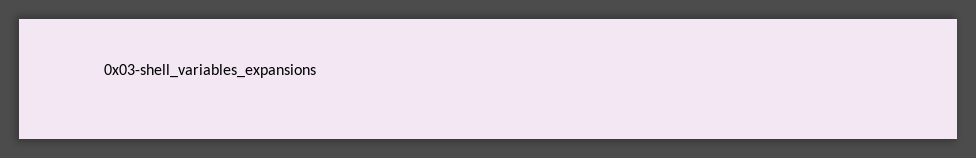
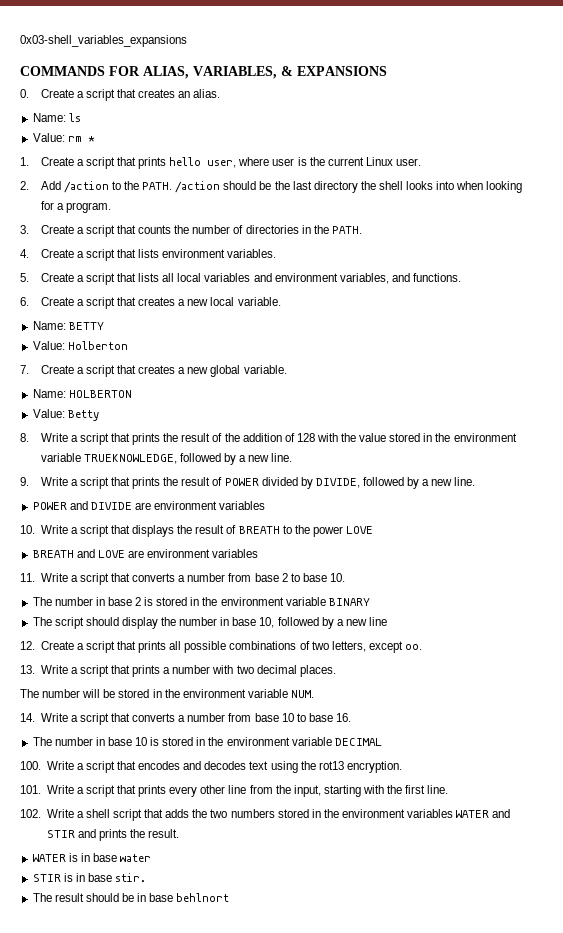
(316, 71) none -> [20,66,387,79] [20,89,221,101] [32,113,81,122] [32,133,95,142] [20,157,421,169] [20,181,523,193] [40,201,111,213] [20,225,362,237] [20,249,277,261] [20,273,461,285] [20,297,281,309] [32,321,104,330] [32,341,128,350] [20,365,287,377] [32,389,132,398] [32,409,99,421] [20,433,517,445] [40,453,293,465] [20,477,476,489] [32,501,266,510] [20,525,374,537] [32,549,259,558] [20,573,346,585] [32,597,370,606] [32,617,388,629] [20,641,423,653] [20,665,336,677] [20,689,314,698] [20,713,352,725] [32,737,382,746] [20,761,402,773] [20,785,449,797] [20,809,511,821] [46,829,180,841] [32,853,152,862] [32,873,147,882] [32,893,230,902] // COMMANDS FOR ALIAS, VARIABLES, & EXPANSIONS // 0. Create a script that creates an alias. // Name: ls // Value: rm * // 1. Create a script that prints hello user, where user is the current Linux user. // 2. Add /action to the PATH. /action should be the last directory the shell looks into when looking for a program. // 3. Create a script that counts the number of directories in the PATH. // 4. Create a script that lists environment variables. // 5. Create a script that lists all local variables and environment variables, and functions. // 6. Create a script that creates a new local variable. // Name: BETTY // Value: Holberton // 7. Create a script that creates a new global variable. // Name: HOLBERTON // Value: Betty // 8. Write a script that prints the result of the addition of 128 with the value stored in the environment variable TRUEKNOWLEDGE, followed by a new line. // 9. Write a script that prints the result of POWER divided by DIVIDE, followed by a new line. // POWER and DIVIDE are environment variables // 10. Write a script that displays the result of BREATH to the power LOVE // BREATH and LOVE are environment variables // 11. Write a script that converts a number from base 2 to base 10. // The number in base 2 is stored in the environment variable BINARY // The script should display the number in base 10, followed by a new line // 12. Create a script that prints all possible combinations of two letters, except oo. // 13. Write a script that prints a number with two decimal places. // The number will be stored in the environment variable NUM. // 14. Write a script that converts a number from base 10 to base 16. // The number in base 10 is stored in the environment variable DECIMAL // 100. Write a script that encodes and decodes text using the rot13 encryption. // 101. Write a script that prints every other line from the input, starting with the first line. // 102. Write a shell script that adds the two numbers stored in the environment variables WATER and STIR and prints the result. // WATER is in base water // STIR is in base stir. // The result should be in base behlnort

